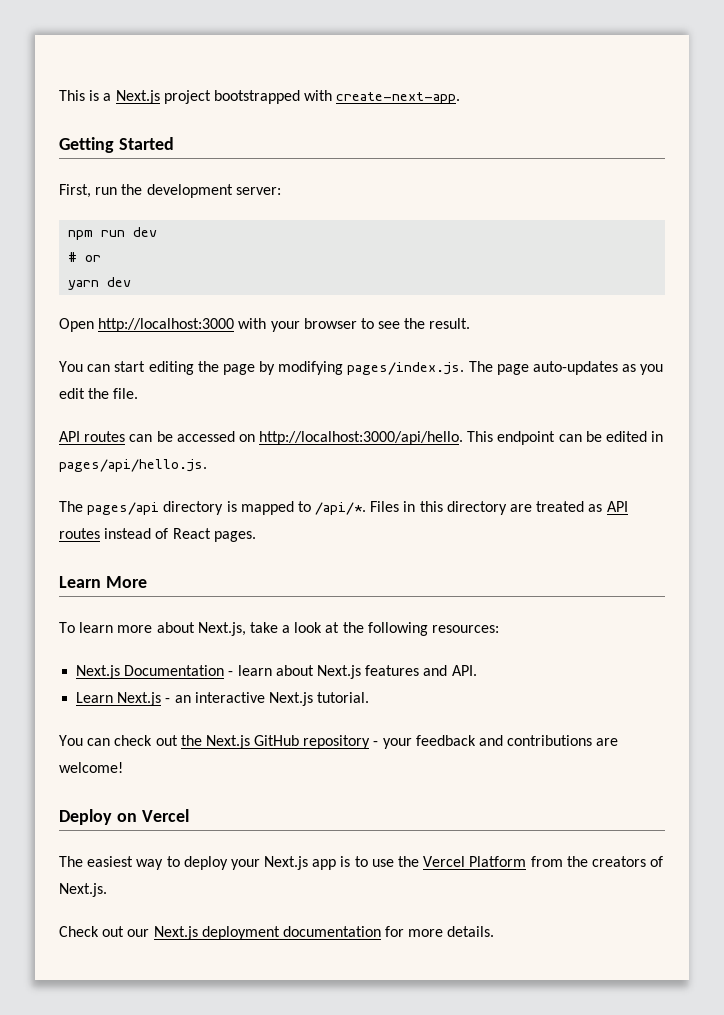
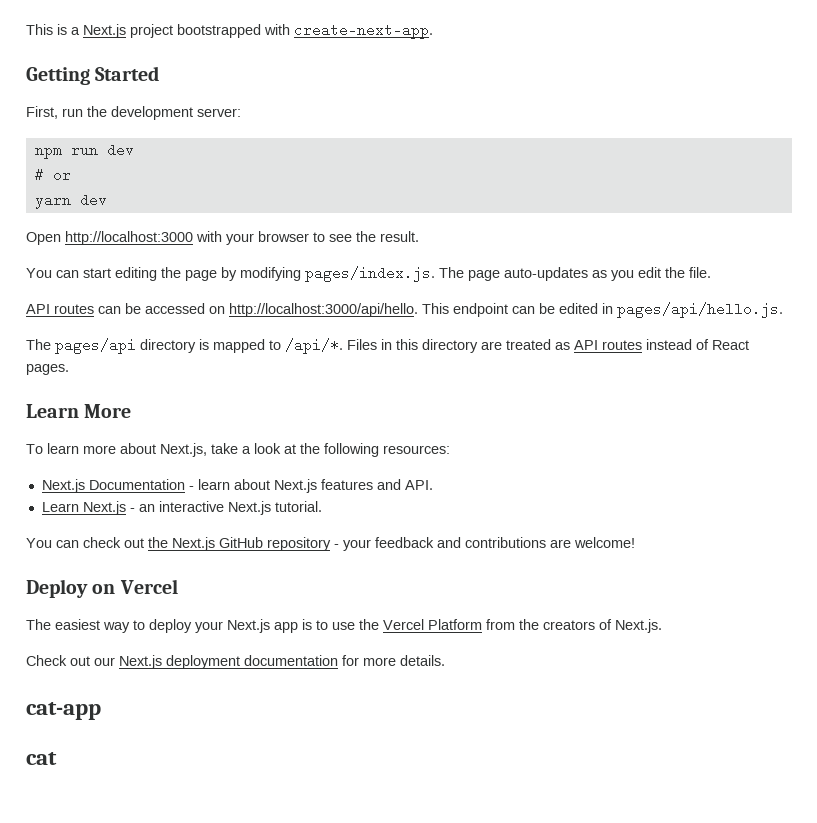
(495, 931) none -> [26,702,101,720] [26,752,57,765] // cat-app // cat

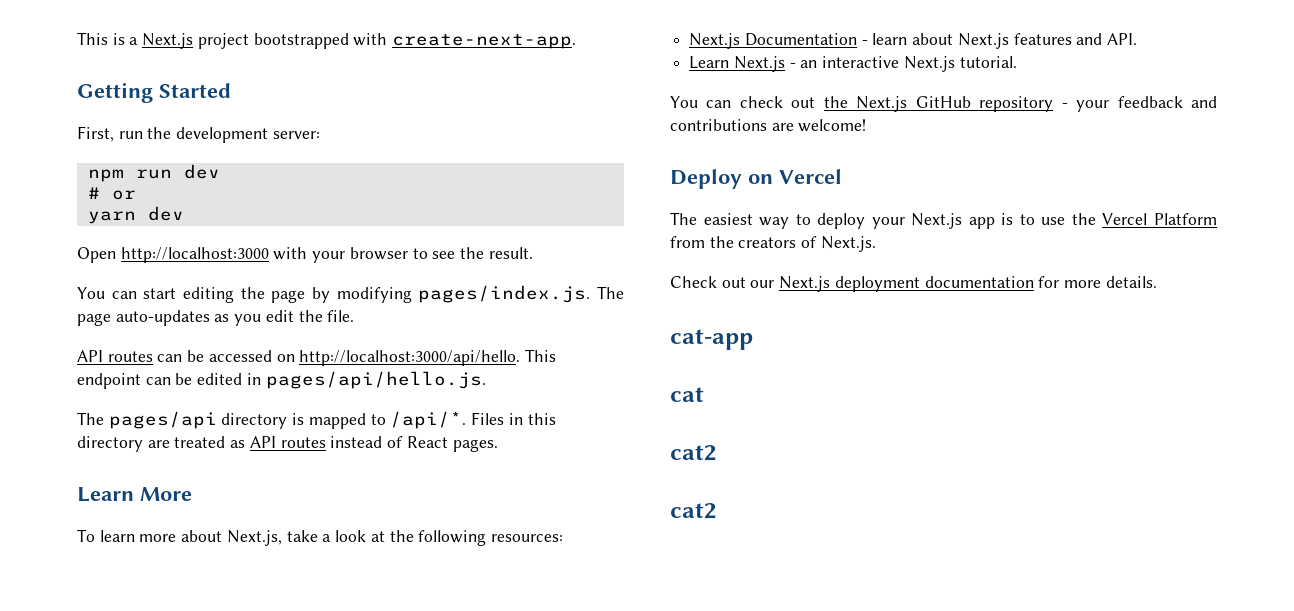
(57, 758) none -> [670,445,717,461] [670,503,717,519] // cat2 // cat2

